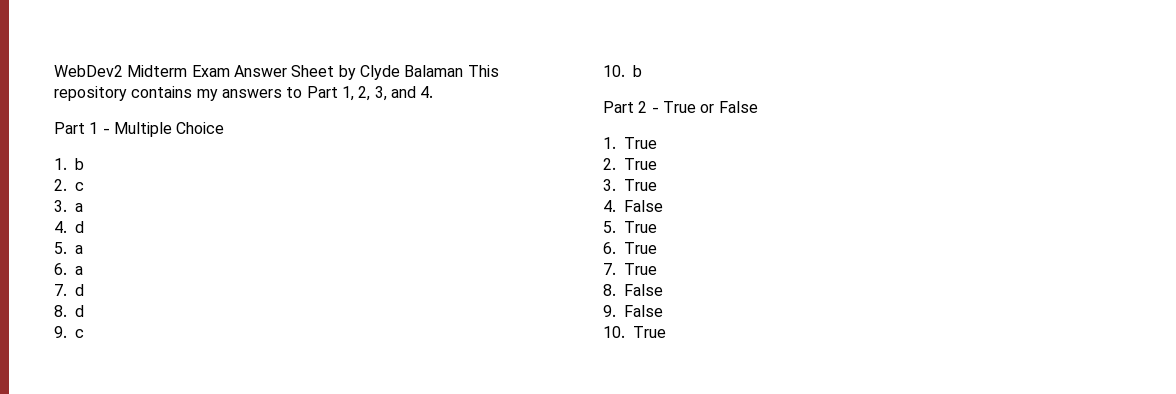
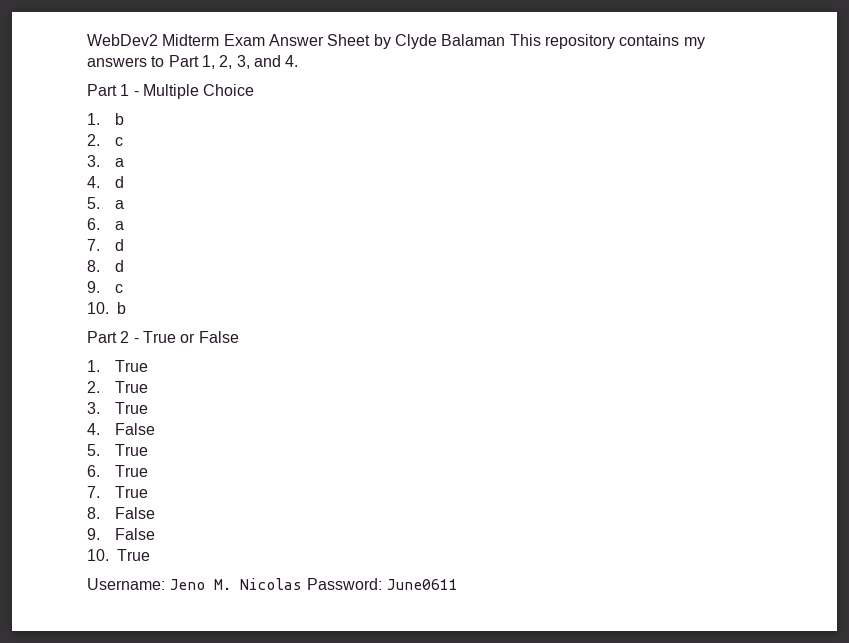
(666, 332) none -> [87,578,458,590] // Username: Jeno M. Nicolas Password: June0611

